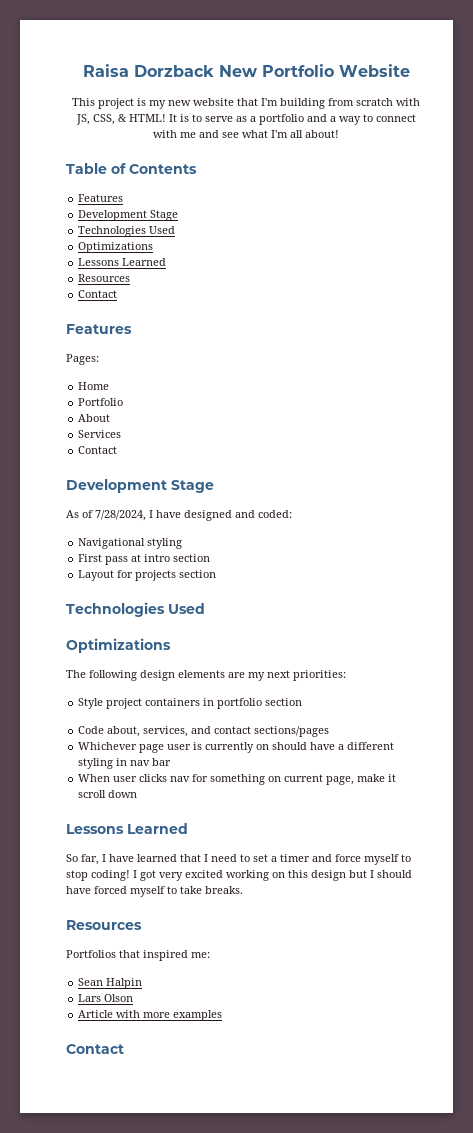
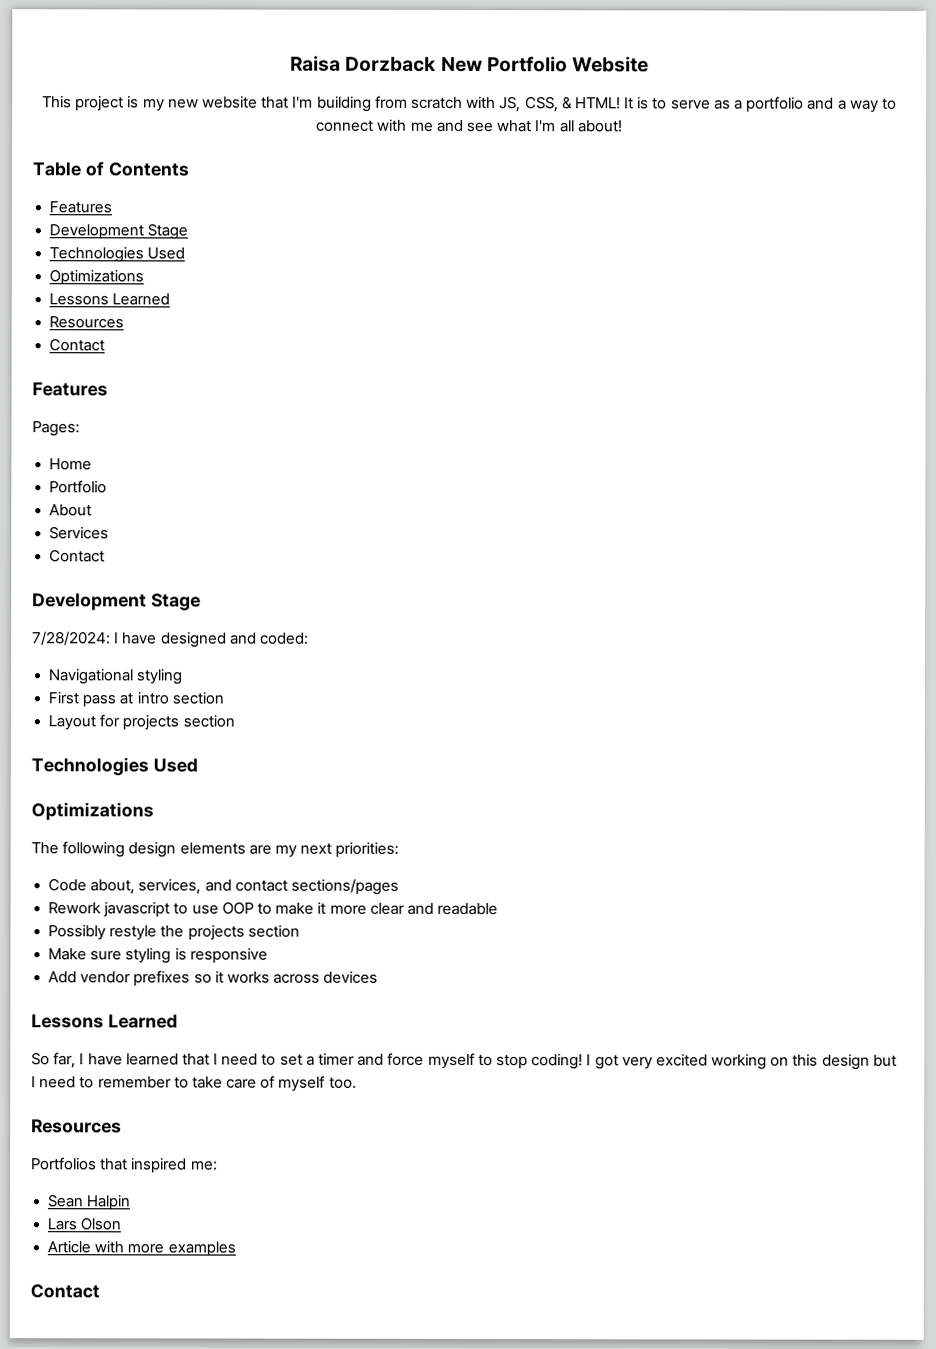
[66,510,146,521] As of 7/28/2024, -> [32,631,111,646] 7/28/2024:
[78,698,303,709] // Style project containers in portfolio section -> (400, 849) none
[78,742,395,753] [78,758,172,769] [78,774,397,785] [78,790,138,798] Whichever page user is currently on should have a different styling in nav bar // When user clicks nav for something on current page, make it scroll down -> [48,901,499,918] [48,924,300,941] [48,947,268,964] [48,970,379,987] Rework javascript to use OOP to make it more clear and readable // Possibly restyle the projects section // Make sure styling is responsive // Add vendor prefixes so it works across devices
[377,870,412,878] [66,886,243,897] should have forced myself to take breaks. -> [39,1075,357,1092] need to remember to take care of myself too.

